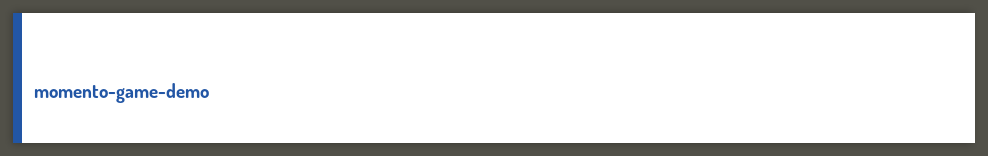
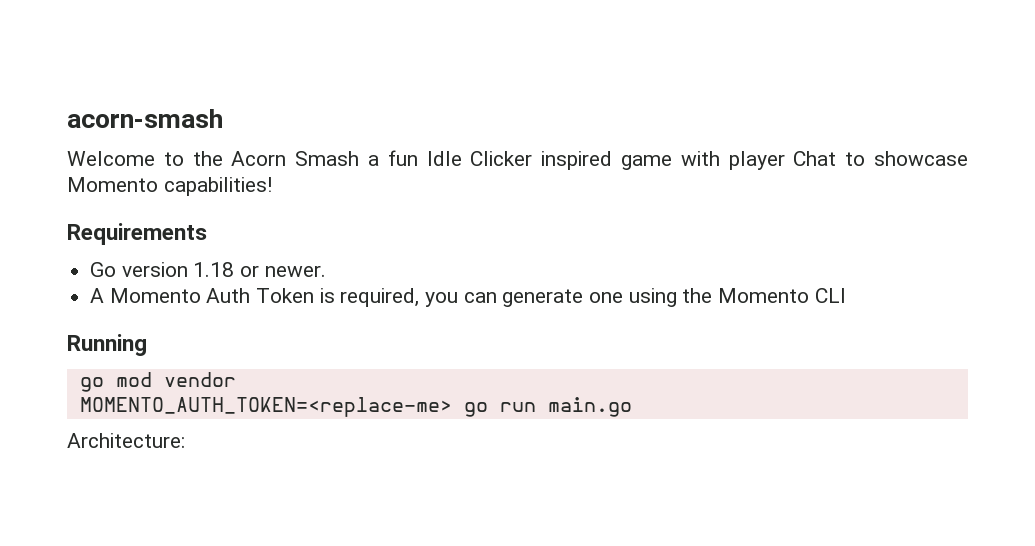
[34,83,209,103] momento-game-demo -> [67,109,223,128] [67,150,968,170] [67,177,272,196] [67,223,207,245] [90,262,326,277] [90,288,846,307] [67,334,147,356] [79,372,236,392] [79,397,632,417] [67,433,185,448] acorn-smash // Welcome to the Acorn Smash a fun Idle Clicker inspired game with player Chat to showcase Momento capabilities! // Requirements // Go version 1.18 or newer. // A Momento Auth Token is required, you can generate one using the Momento CLI // Running // go mod vendor // MOMENTO_AUTH_TOKEN=<replace-me> go run main.go // Architecture:

